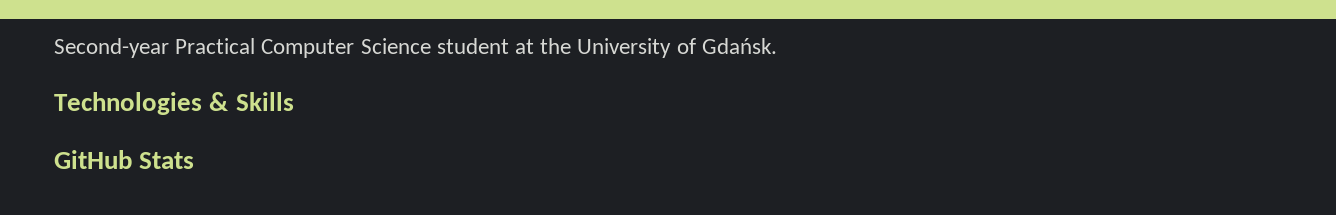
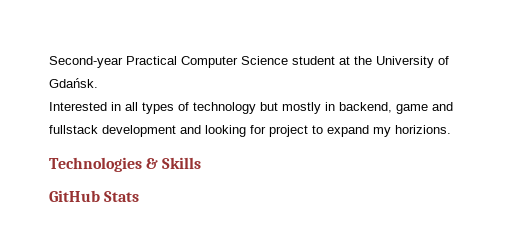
(777, 46) none -> [49,102,453,114] [49,125,451,137] // Interested in all types of technology but mostly in backend, game and fullstack development and looking for project to expand my horizions.

